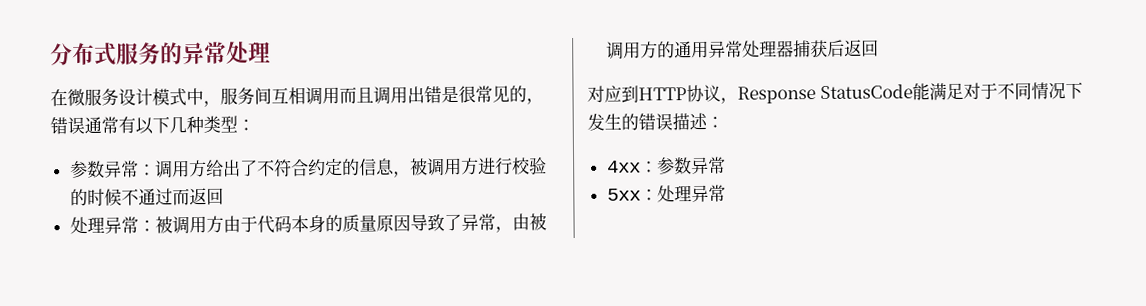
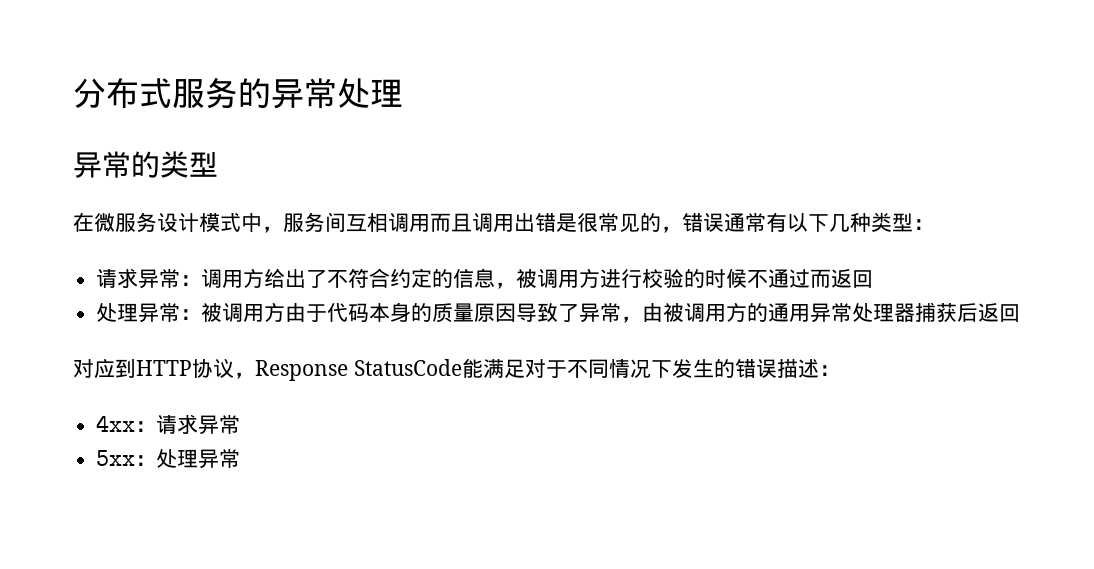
(271, 52) none -> [73,151,218,178] // 异常的类型
[69,160,105,179] 参数 -> [96,268,139,288] 请求
[656,157,692,175] 参数 -> [156,414,199,434] 请求

